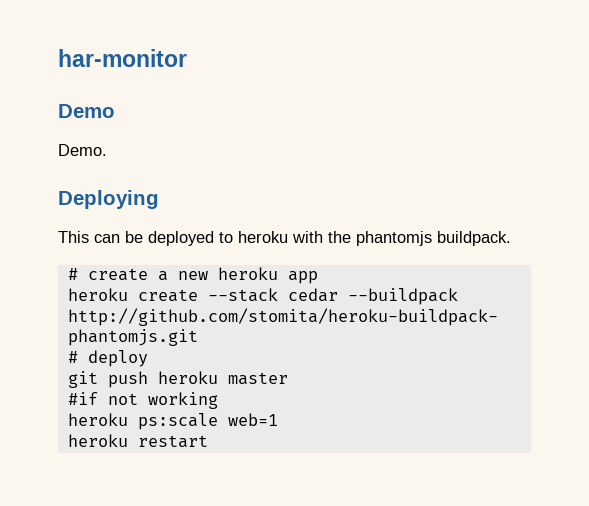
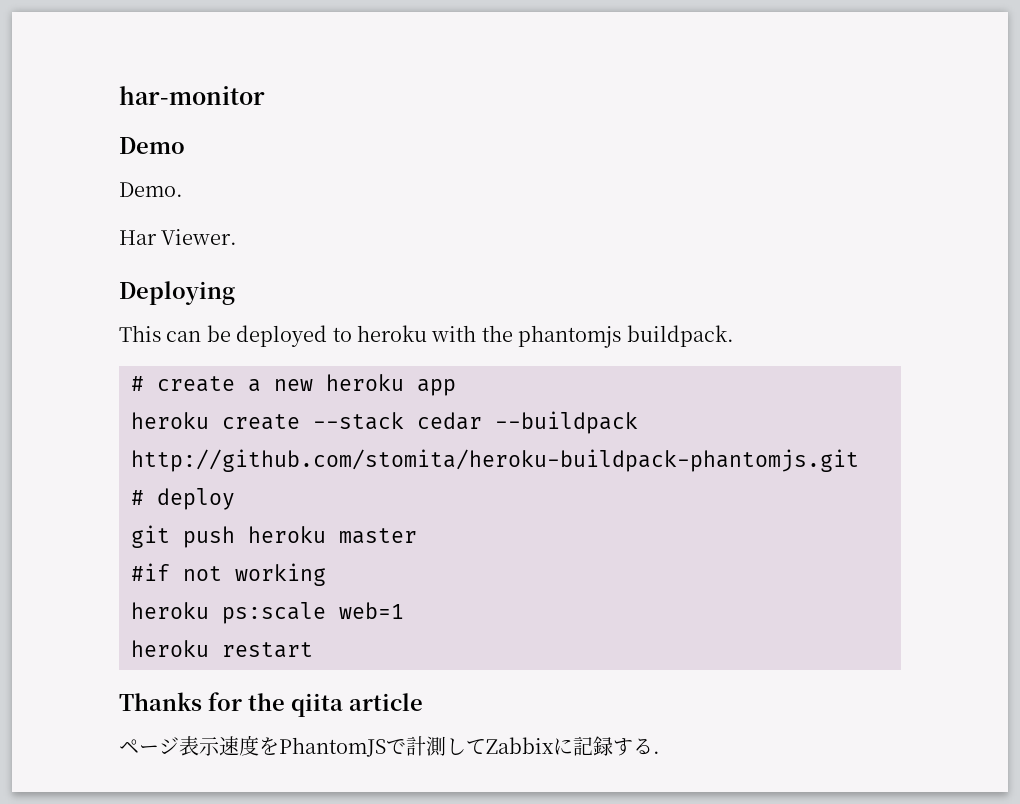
(107, 150) none -> [119,229,238,245] // Har Viewer.
(208, 441) none -> [119,692,423,717] [119,735,660,757] // Thanks for the qiita article // ページ表示速度をPhantomJSで計測してZabbixに記録する.

